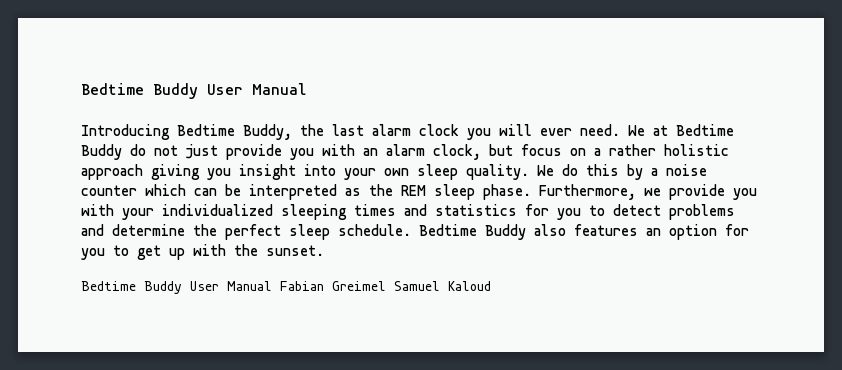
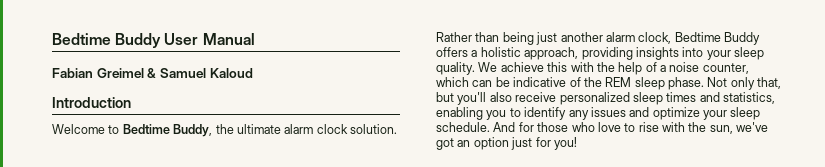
[81,124,170,140] Introducing -> [52,68,253,78] [52,97,131,108] [52,124,120,134] Fabian Greimel & Samuel Kaloud // Introduction // Welcome to
[332,124,364,136] last -> [236,124,281,134] ultimate
[467,124,734,140] [81,144,729,160] [81,164,296,180] you will ever need. We at Bedtime Buddy do not just provide you with an alarm clock, but focus on a rather holistic approach giving you insight -> [350,124,397,134] [436,32,760,45] [436,47,679,60] solution. Rather than being just another alarm clock, Bedtime Buddy offers a holistic approach, providing insights
[384,168,409,176] own -> (731, 55) none
[562,164,643,180] do this by -> [500,62,657,75] achieve this with the help of
[81,185,137,196] counter -> [702,63,749,74] counter,
[249,184,361,200] interpreted as -> [513,77,581,87] indicative of
[539,184,757,200] [81,204,735,220] [81,224,749,240] [81,244,324,260] [81,281,491,294] Furthermore, we provide you with your individualized sleeping times and statistics for you to detect problems and determine the perfect sleep schedule. Bedtime Buddy also features an option for you to get up with the sunset. // Bedtime Buddy User Manual Fabian Greimel Samuel Kaloud -> [707,77,782,90] [436,92,775,105] [436,107,761,120] [436,122,769,134] [436,137,577,150] Not only that, but you'll also receive personalized sleep times and statistics, enabling you to identify any issues and optimize your sleep schedule. And for those who love to rise with the sun, we've got an option just for you!

